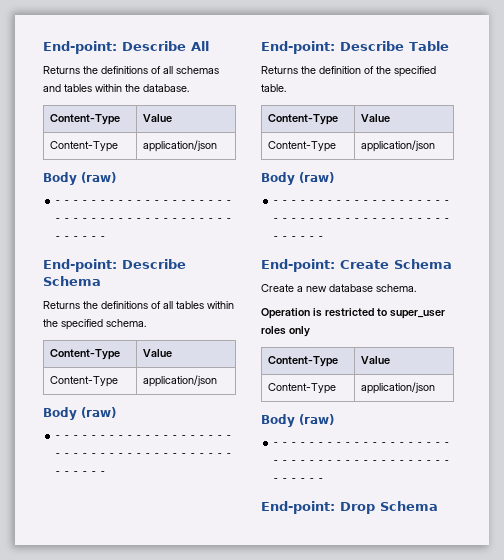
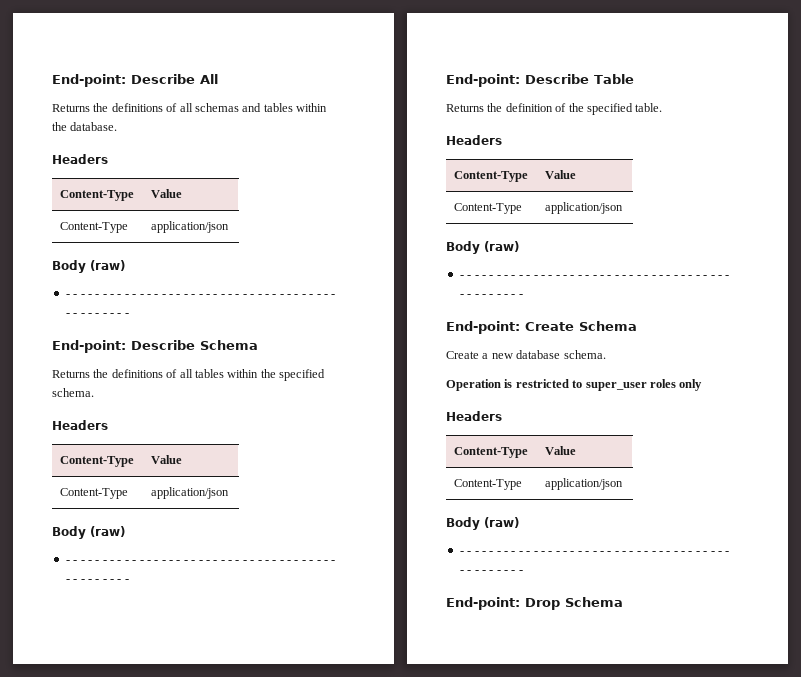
(189, 88) none -> [52,154,108,164] // Headers
(146, 323) none -> [52,420,108,430] // Headers
(286, 88) none -> [446,135,502,145] // Headers
(310, 331) none -> [446,411,502,421] // Headers

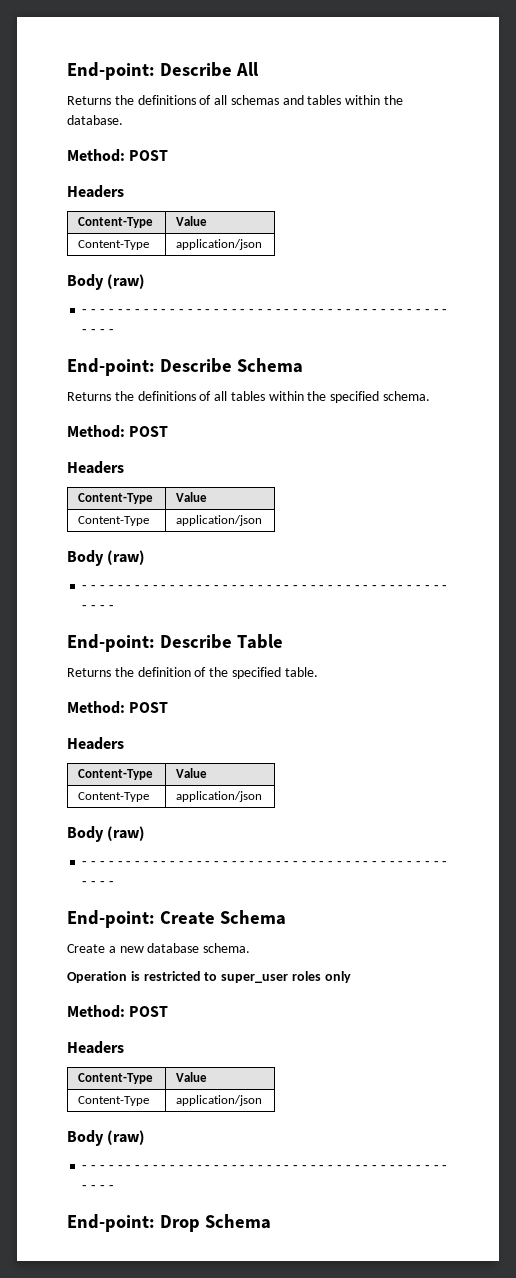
(118, 126) none -> [67,149,169,162] // Method: POST
(94, 392) none -> [67,425,169,438] // Method: POST
(663, 107) none -> [67,701,169,714] // Method: POST
(703, 385) none -> [67,1005,169,1018] // Method: POST

